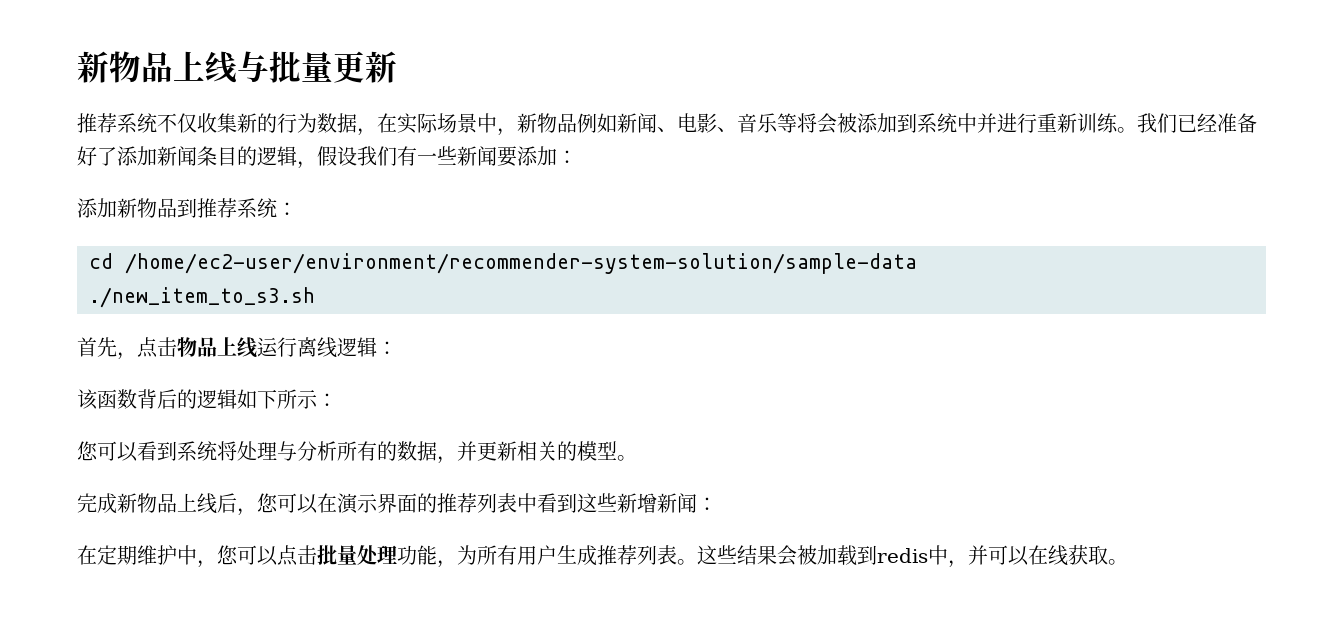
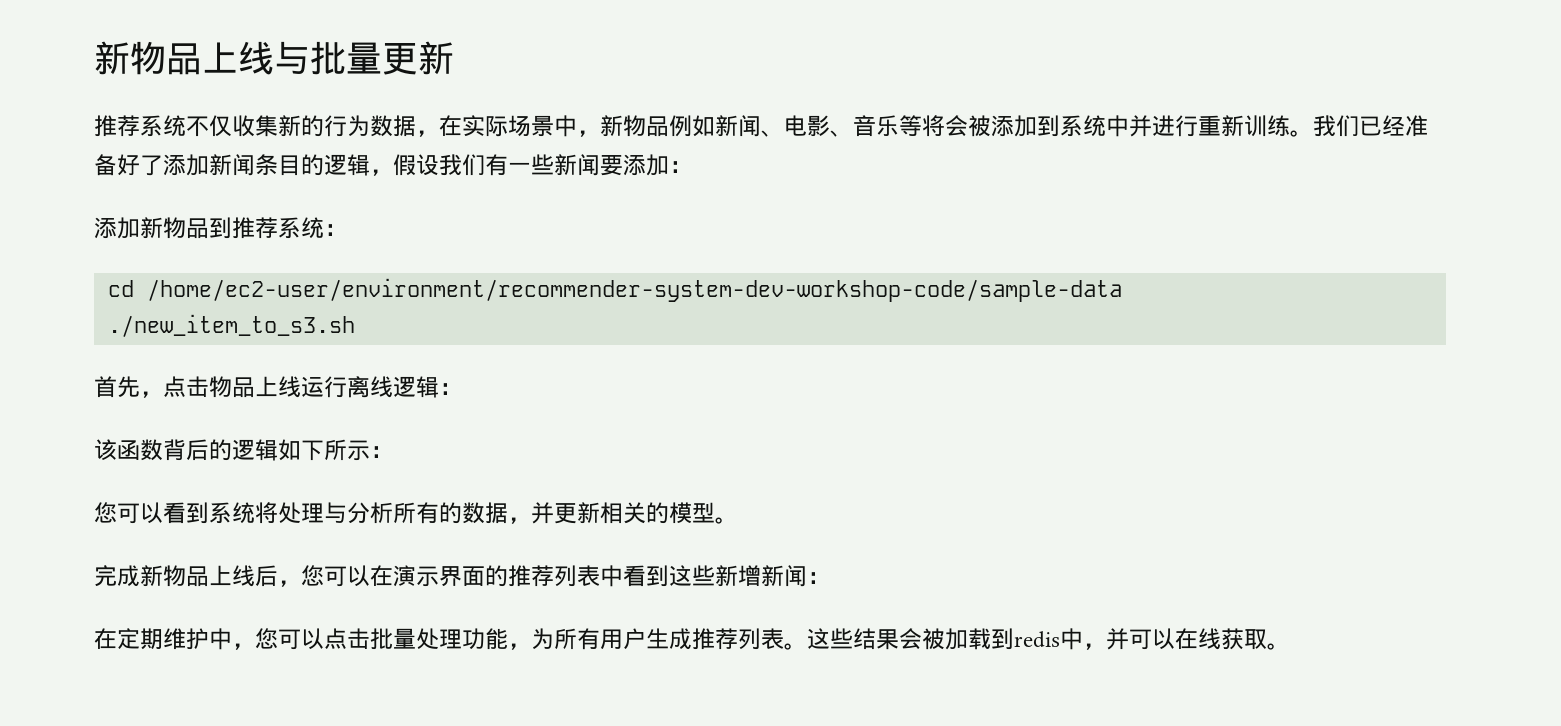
[125,253,917,274] /home/ec2-user/environment/recommender-system-solution/sample-data -> [146,278,1122,302] /home/ec2-user/environment/recommender-system-dev-workshop-code/sample-data

